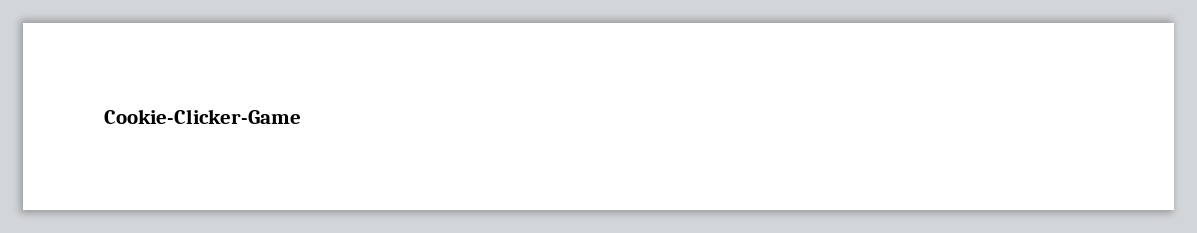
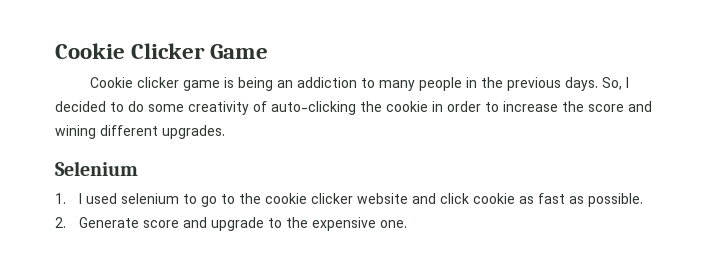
[104,109,301,124] Cookie-Clicker-Game -> [55,43,269,59] [89,77,629,91] [55,101,652,115] [55,125,225,139] [55,161,138,176] [55,193,643,207] [55,217,407,231] Cookie Clicker Game // Cookie clicker game is being an addiction to many people in the previous days. So, I decided to do some creativity of auto-clicking the cookie in order to increase the score and wining different upgrades. // Selenium // 1. I used selenium to go to the cookie clicker website and click cookie as fast as possible. // 2. Generate score and upgrade to the expensive one.

